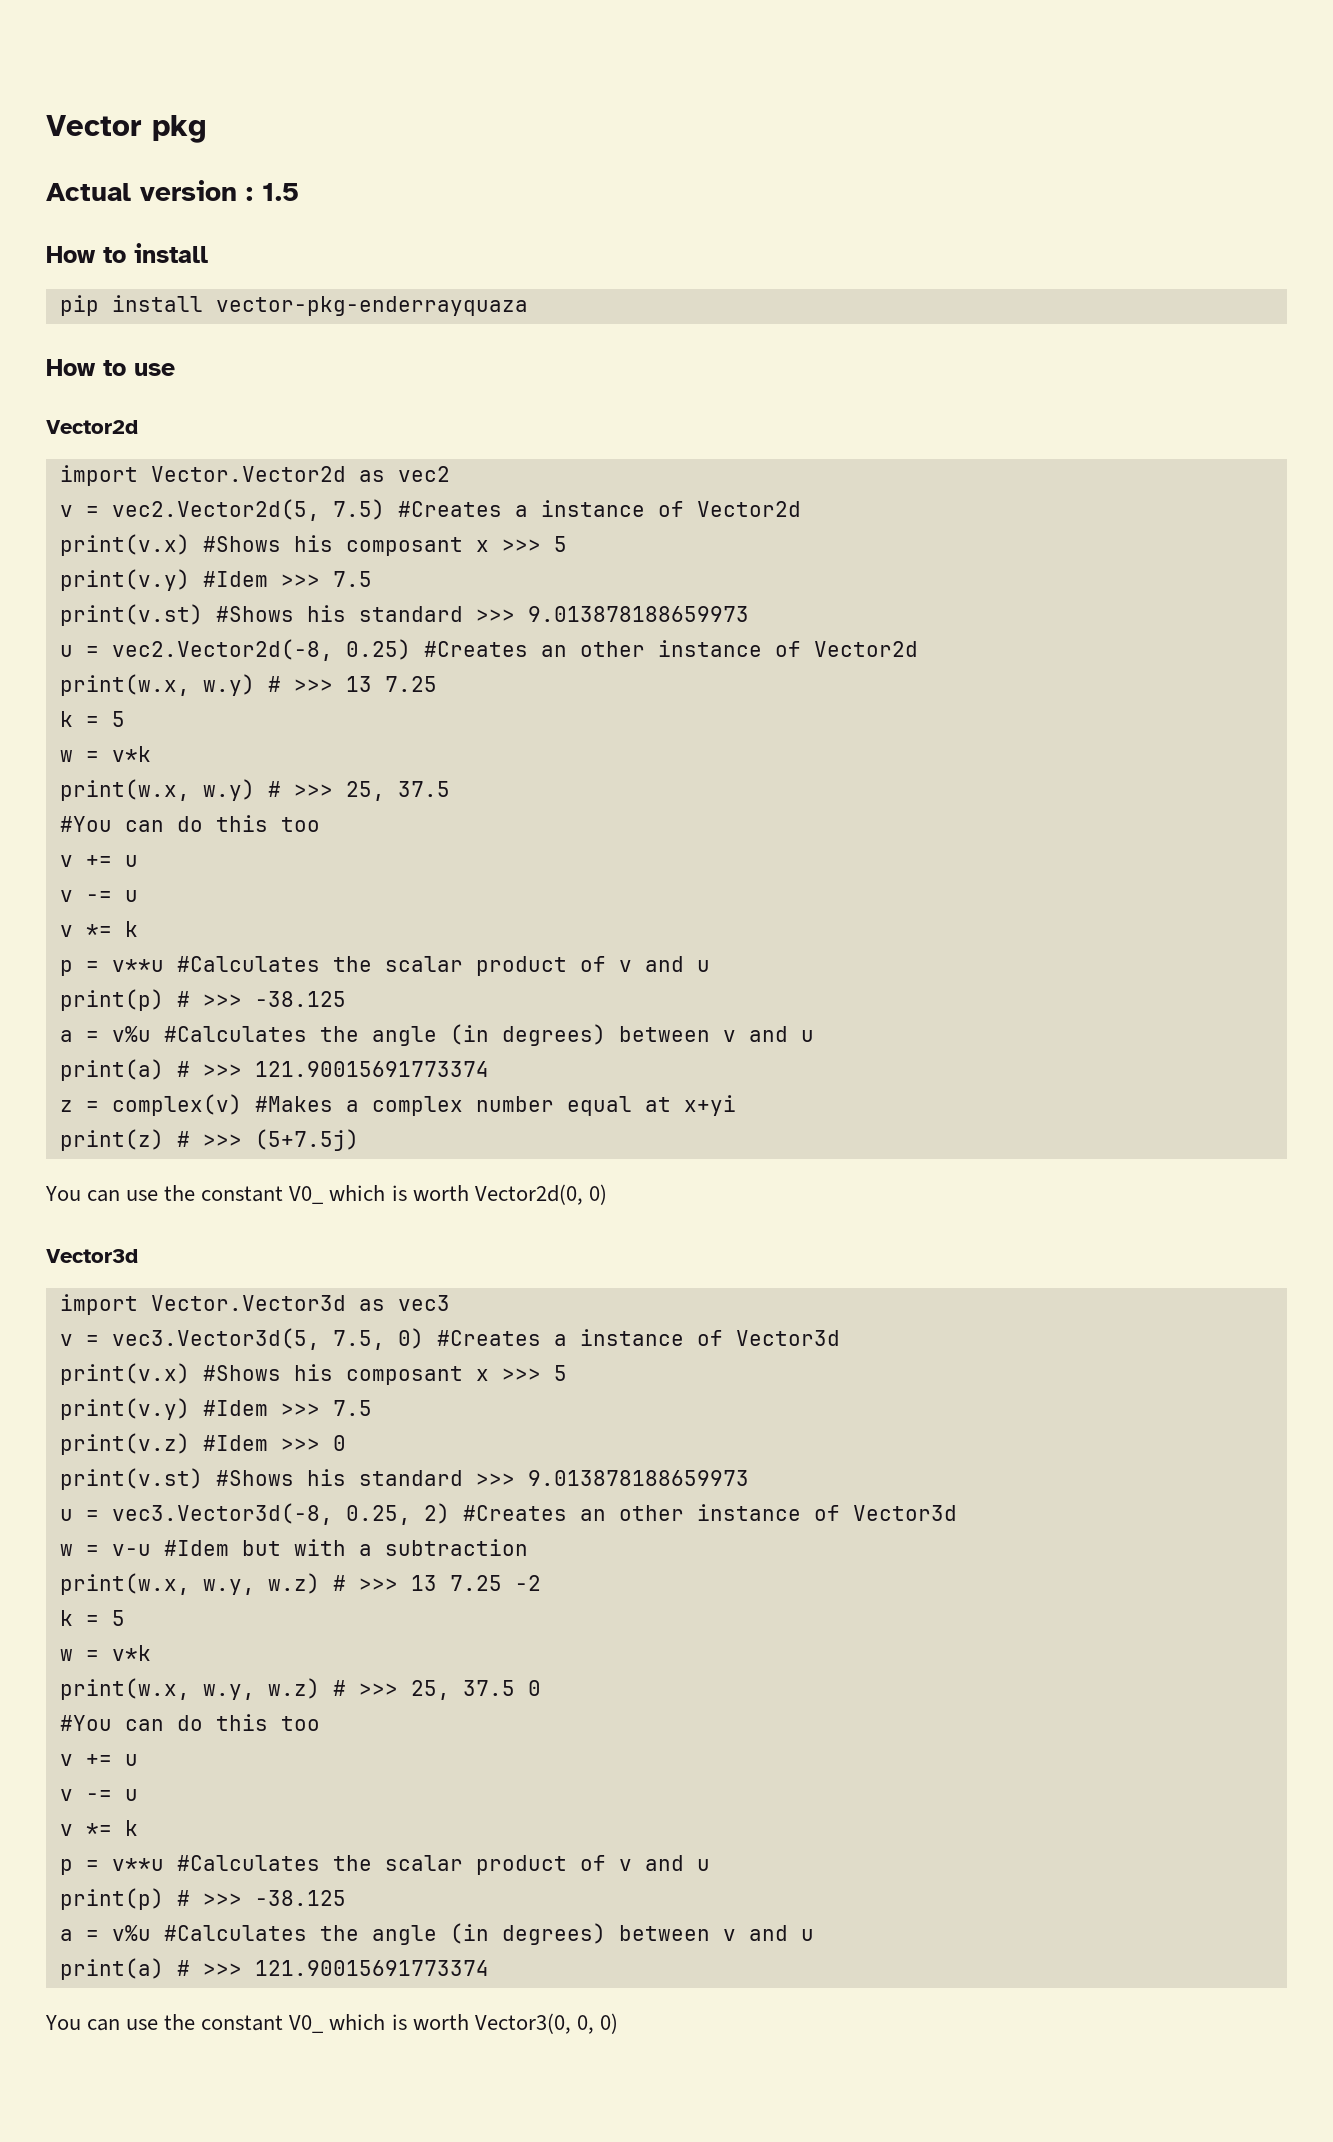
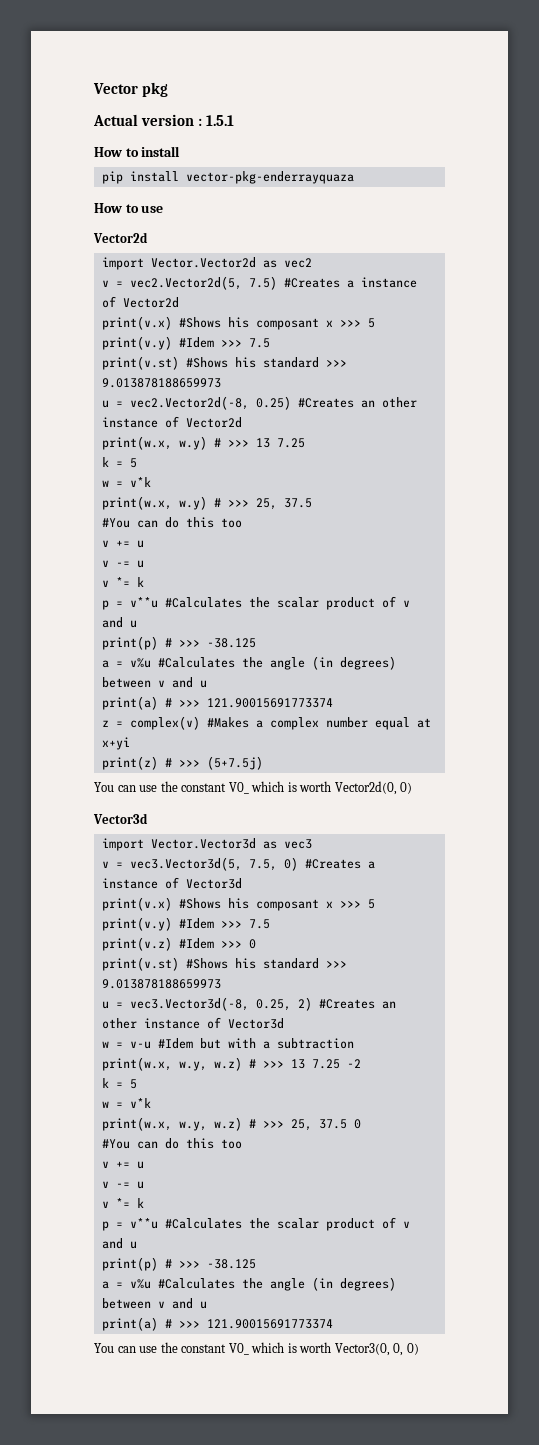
[262,183,299,201] 1.5 -> [205,115,234,126] 1.5.1

